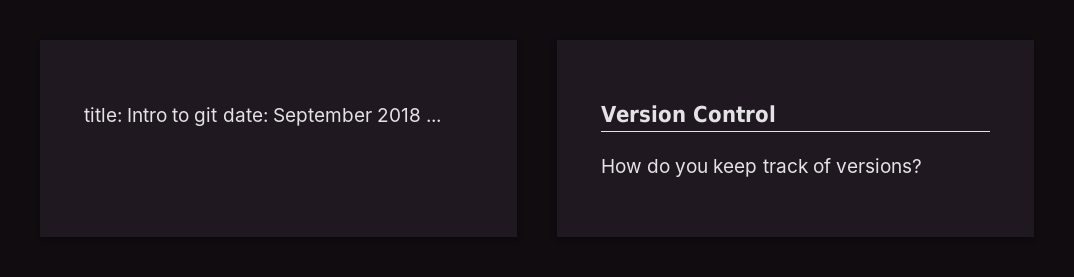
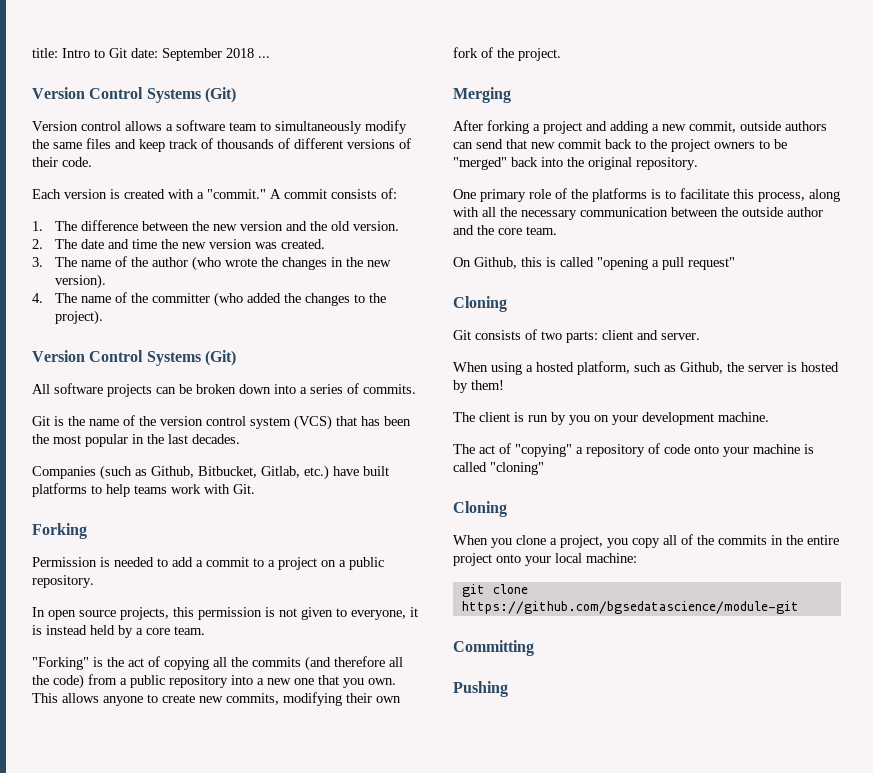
[194,107,218,126] git -> [109,48,127,58] Git
[601,158,922,177] // How do you keep track of versions? -> [146,87,236,103] [32,120,407,134] [32,138,411,152] [32,157,92,167] [32,188,397,199] [32,220,399,231] [32,239,325,249] [32,256,391,271] [54,274,106,289] [32,292,386,307] [54,310,103,325] [32,350,236,366] [32,383,416,397] [32,415,411,430] [32,434,240,447] [32,465,389,480] [32,483,255,497] [32,523,87,539] [32,557,384,570] [32,575,94,588] [32,607,418,620] [32,625,205,638] [32,656,403,671] [32,674,396,689] [32,692,401,706] [453,47,561,61] [453,87,511,103] [453,120,827,134] [453,139,787,152] [453,157,698,170] [453,188,840,202] [453,207,823,220] [453,225,557,235] [453,257,735,270] [453,296,507,312] [453,329,700,343] [453,361,839,375] [453,380,504,393] [453,412,769,425] [453,443,814,457] [453,462,544,475] [453,501,507,517] [453,534,839,548] [453,553,637,566] [461,584,528,597] [461,601,799,614] [453,640,534,656] [453,681,508,697] Systems (Git) // Version control allows a software team to simultaneously modify the same files and keep track of thousands of different versions of their code. // Each version is created with a "commit." A commit consists of: // 1. The difference between the new version and the old version. // 2. The date and time the new version was created. // 3. The name of the author (who wrote the changes in the new version). // 4. The name of the committer (who added the changes to the project). // Version Control Systems (Git) // All software projects can be broken down into a series of commits. // Git is the name of the version control system (VCS) that has been the most popular in the last decades. // Companies (such as Github, Bitbucket, Gitlab, etc.) have built platforms to help teams work with Git. // Forking // Permission is needed to add a commit to a project on a public repository. // In open source projects, this permission is not given to everyone, it is instead held by a core team. // "Forking" is the act of copying all the commits (and therefore all the code) from a public repository into a new one that you own. This allows anyone to create new commits, modifying their own fork of the project. // Merging // After forking a project and adding a new commit, outside authors can send that new commit back to the project owners to be "merged" back into the original repository. // One primary role of the platforms is to facilitate this process, along with all the necessary communication between the outside author and the core team. // On Github, this is called "opening a pull request" // Cloning // Git consists of two parts: client and server. // When using a hosted platform, such as Github, the server is hosted by them! // The client is run by you on your development machine. // The act of "copying" a repository of code onto your machine is called "cloning" // Cloning // When you clone a project, you copy all of the commits in the entire project onto your local machine: // git clone https://github.com/bgsedatascience/module-git // Committing // Pushing

